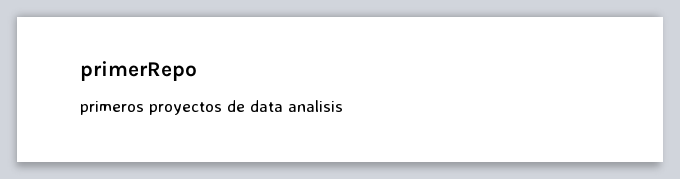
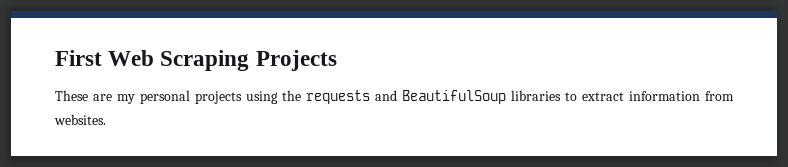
[80,61,197,81] [80,100,343,115] primerRepo // primeros proyectos de data analisis -> [55,50,337,71] [55,90,734,104] [54,114,106,125] First Web Scraping Projects // These are my personal projects using the requests and BeautifulSoup libraries to extract information from websites.

